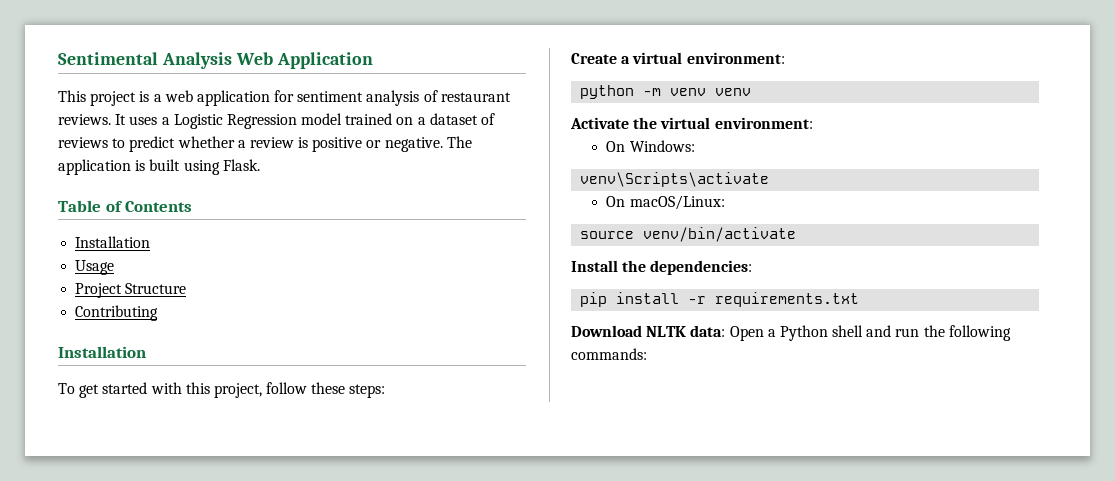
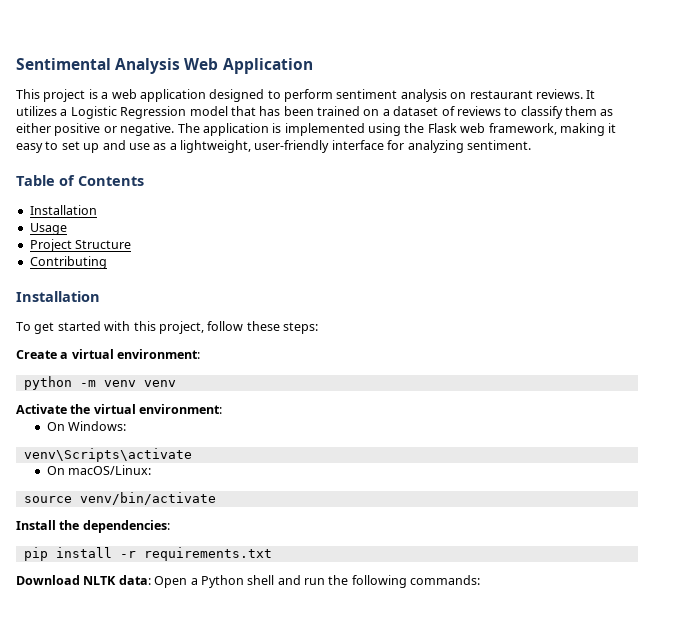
[274,90,295,102] for -> [209,89,333,102] designed to perform
[423,90,438,102] of -> [450,92,467,99] on
[129,116,158,125] uses -> [16,106,57,116] utilizes
(343, 119) none -> [230,106,314,116] that has been
[129,136,309,152] predict whether a review is -> [520,106,614,119] [16,123,51,133] classify them as either
[149,159,260,175] built using Flask. -> [284,123,617,136] [16,140,531,153] implemented using the Flask web framework, making it easy to set up and use as a lightweight, user-friendly interface for analyzing sentiment.

